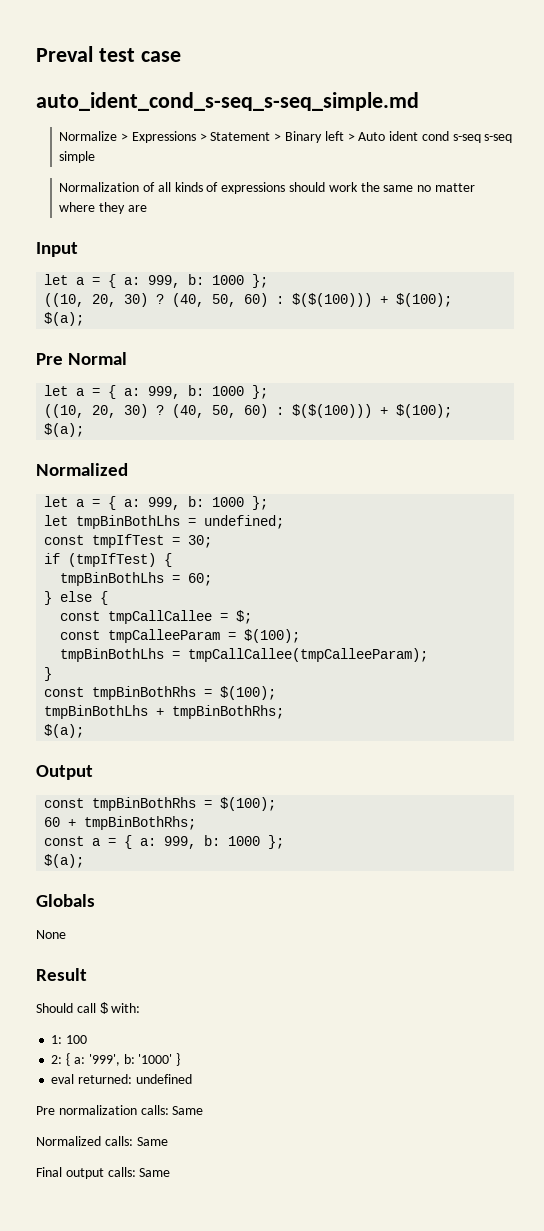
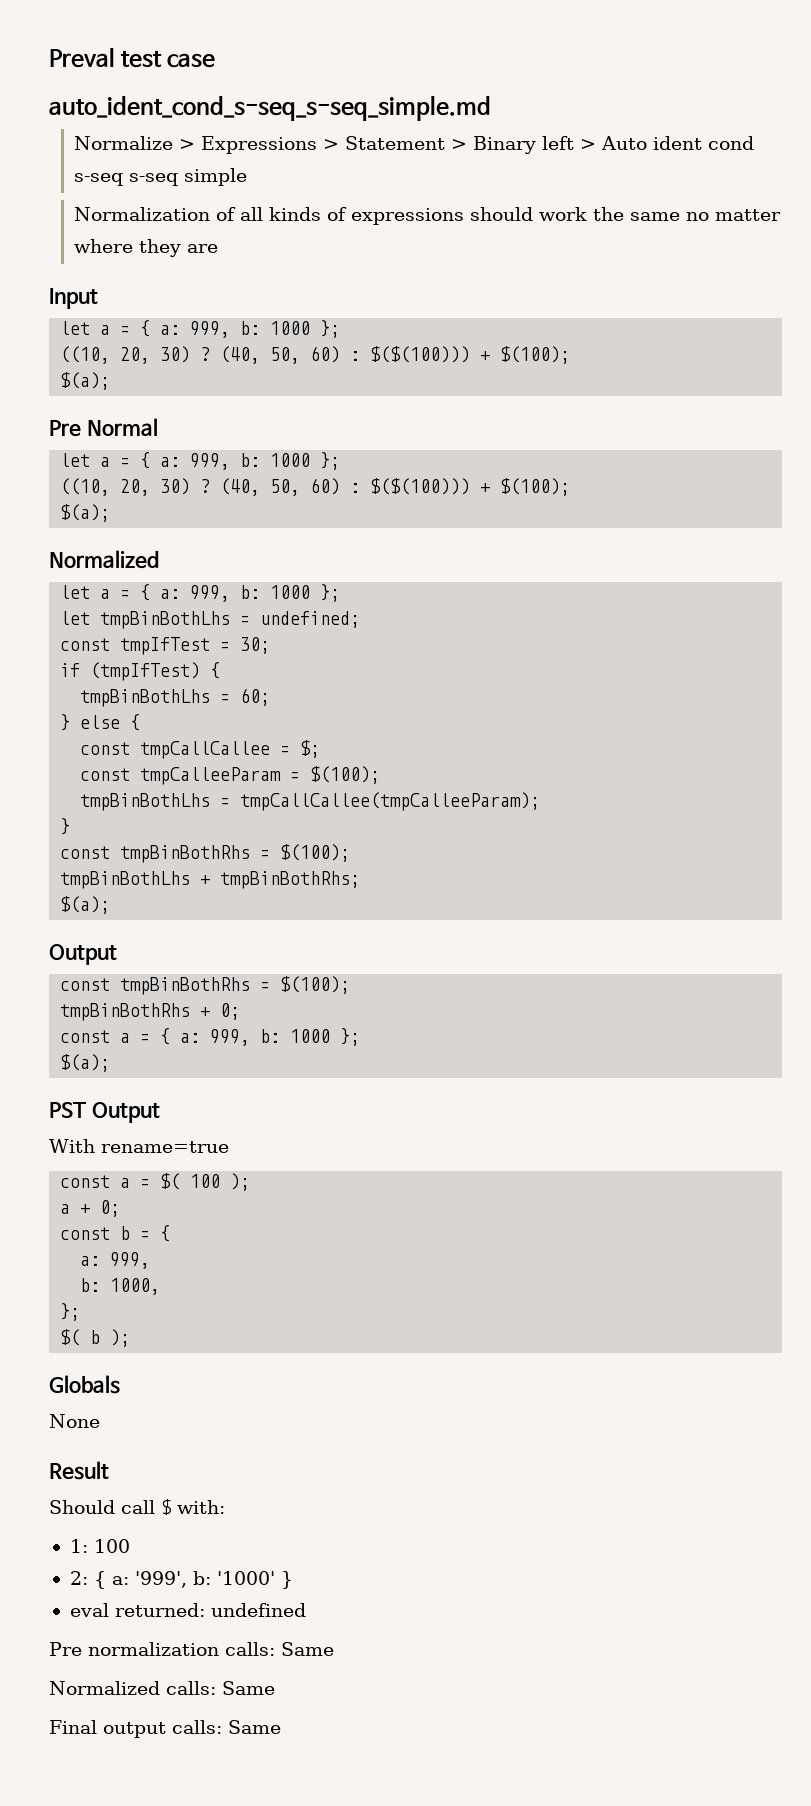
[44,816,197,830] 60 + tmpBinBothRhs; -> [60,1003,241,1021] tmpBinBothRhs + 0;
(85, 861) none -> [49,1102,160,1123] [49,1139,229,1153] [60,1173,251,1191] [60,1200,121,1217] [60,1225,171,1242] [80,1252,151,1269] [80,1278,161,1295] [60,1303,81,1321] [60,1329,131,1347] // PST Output // With rename=true // const a = $( 100 ); // a + 0; // const b = { // a: 999, // b: 1000, // }; // $( b );

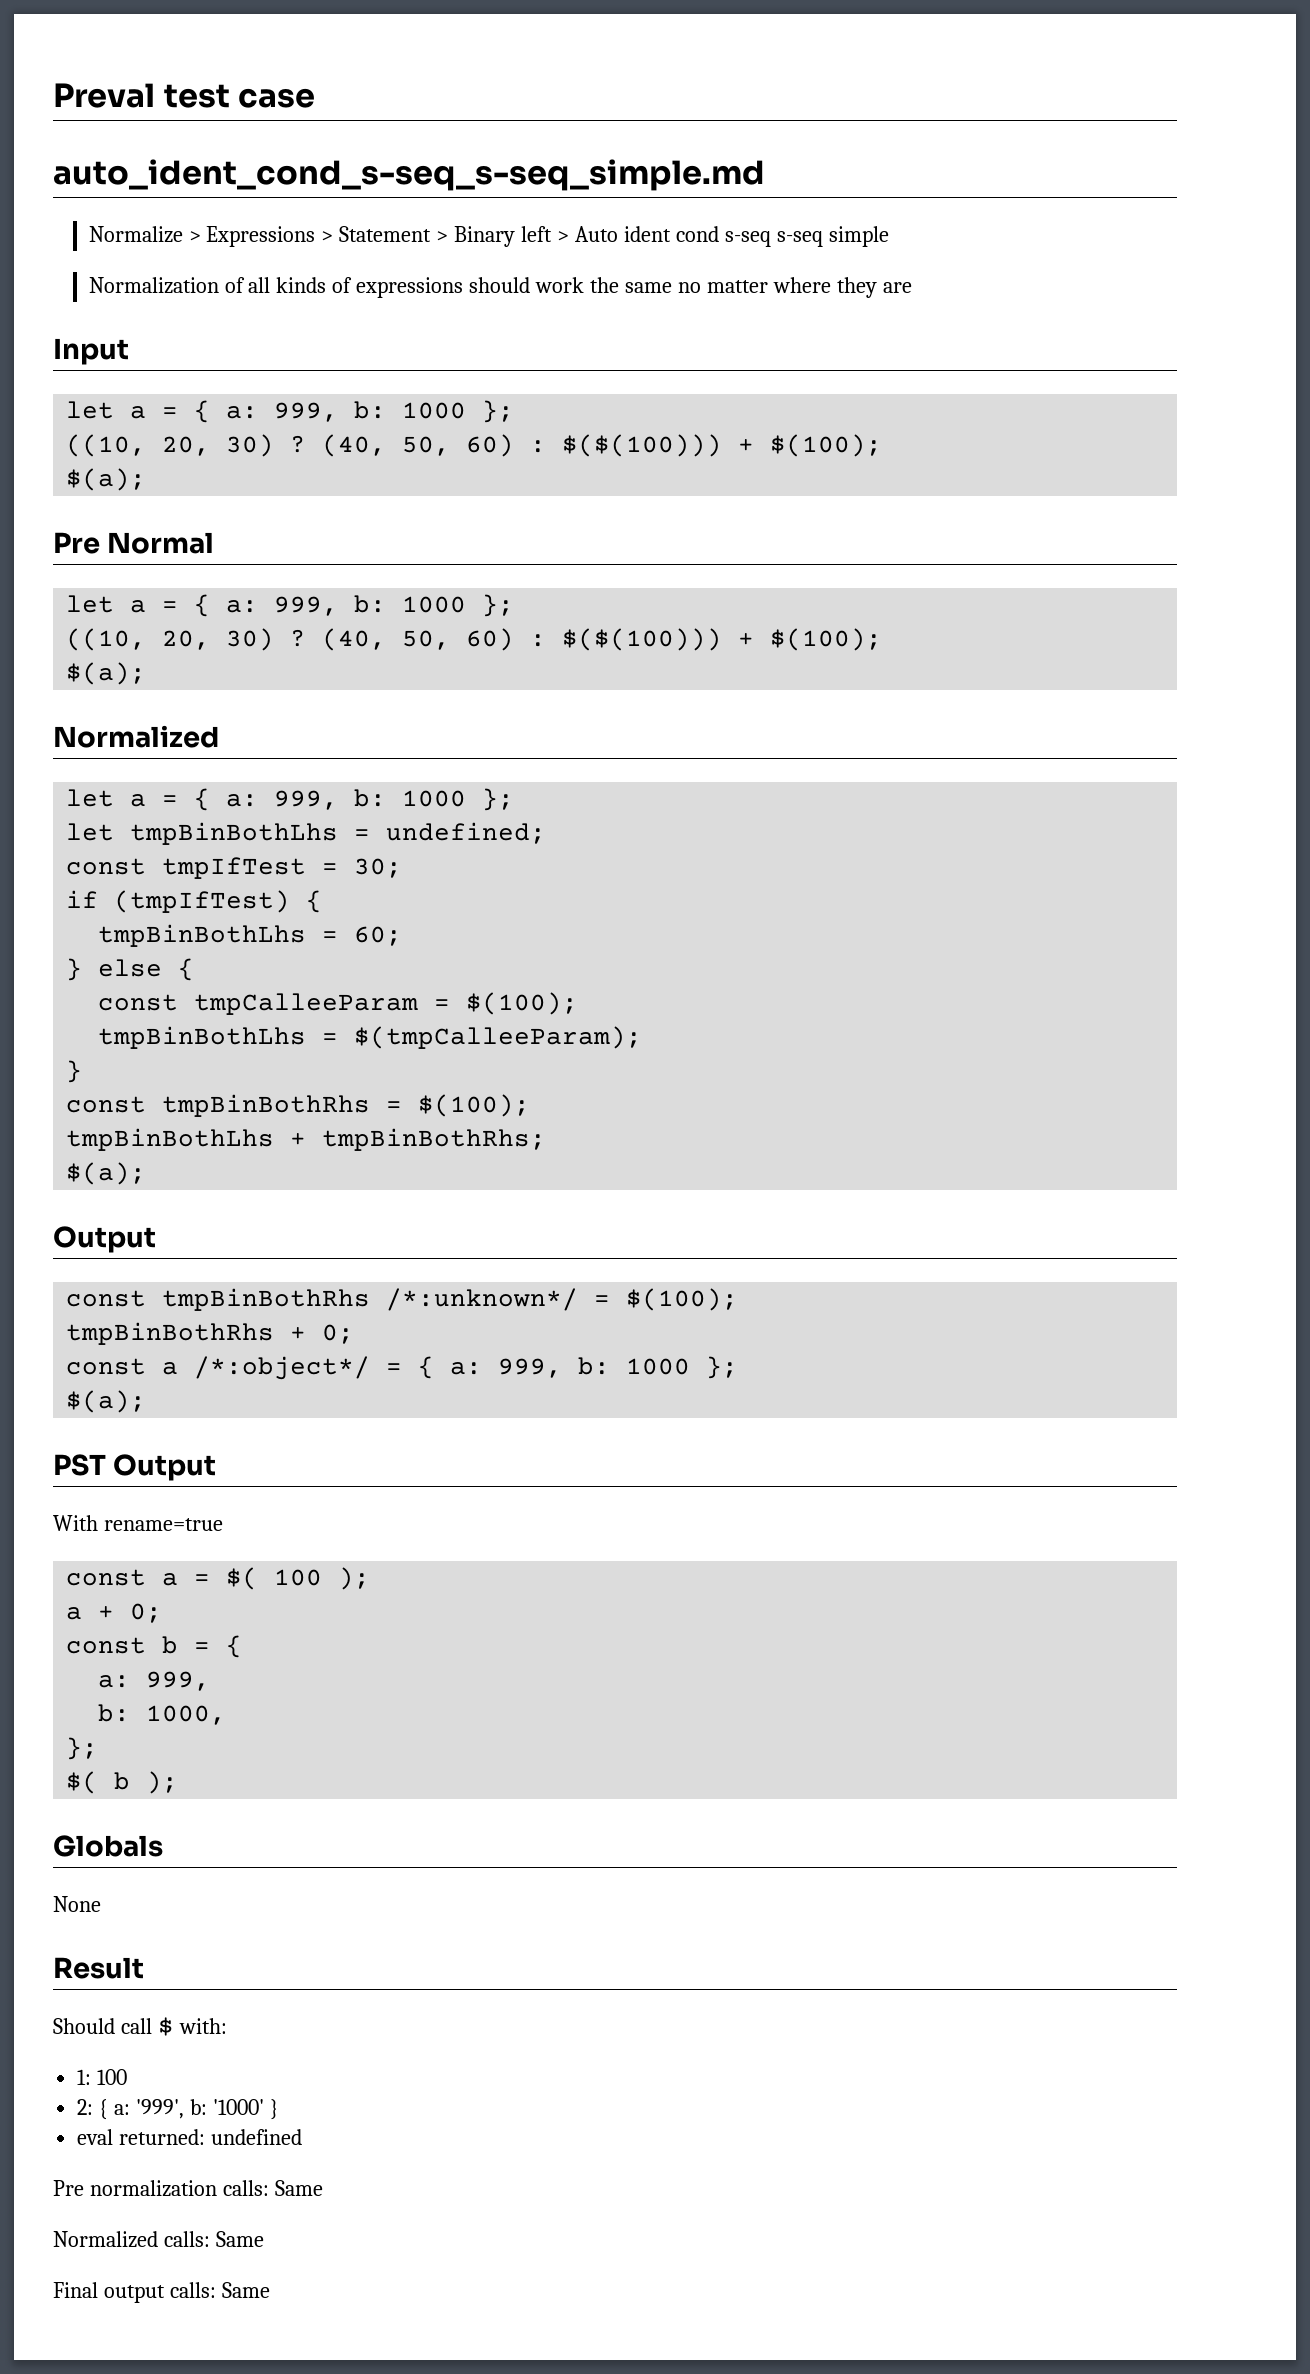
[80,740,321,759] // const tmpCallCallee = $; -> (195, 969) none
[240,792,541,811] tmpCallCallee(tmpCalleeParam); -> [354,1026,643,1049] $(tmpCalleeParam);
(251, 986) none -> [386,1288,579,1311] /*:unknown*/
(131, 1038) none -> [194,1356,371,1380] /*:object*/

